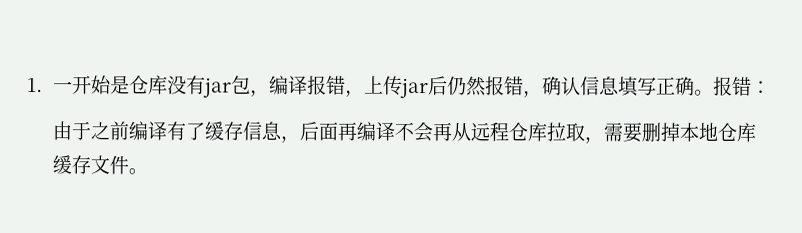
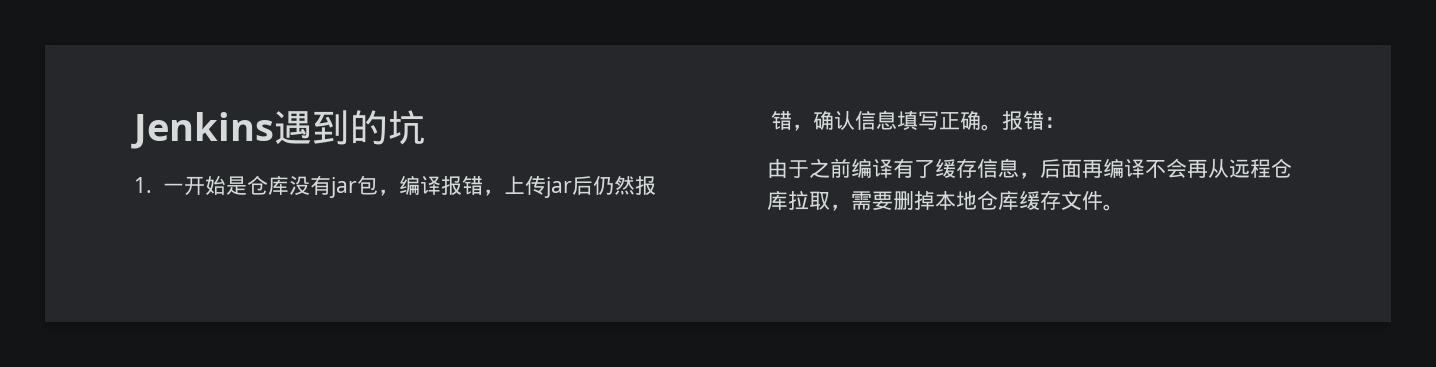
(27, 85) none -> [131,110,426,149] Jenkins遇到的坑 //

